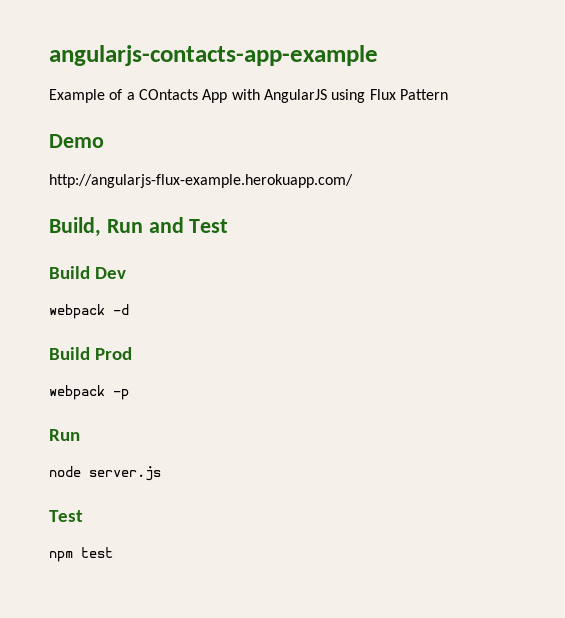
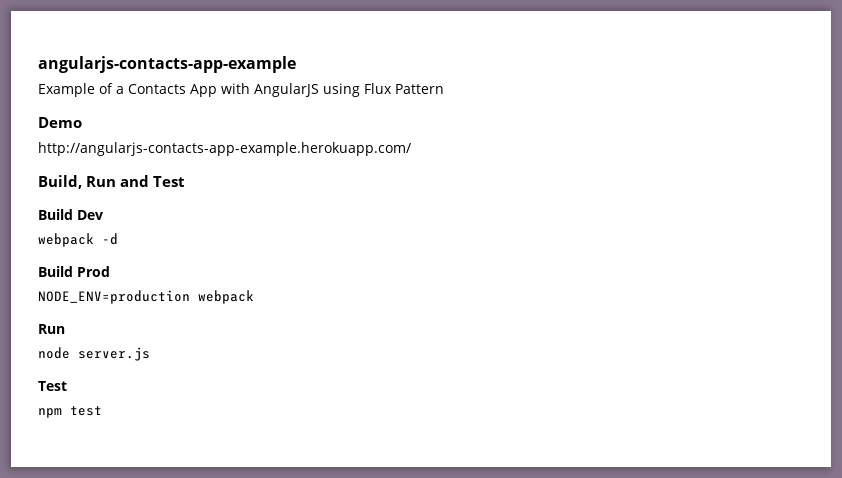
[138,89,198,100] COntacts -> [128,84,186,94] Contacts
[49,174,353,188] http://angularjs-flux-example.herokuapp.com/ -> [38,142,411,156] http://angularjs-contacts-app-example.herokuapp.com/
[49,385,129,400] webpack -p -> [38,290,254,304] NODE_ENV=production webpack

